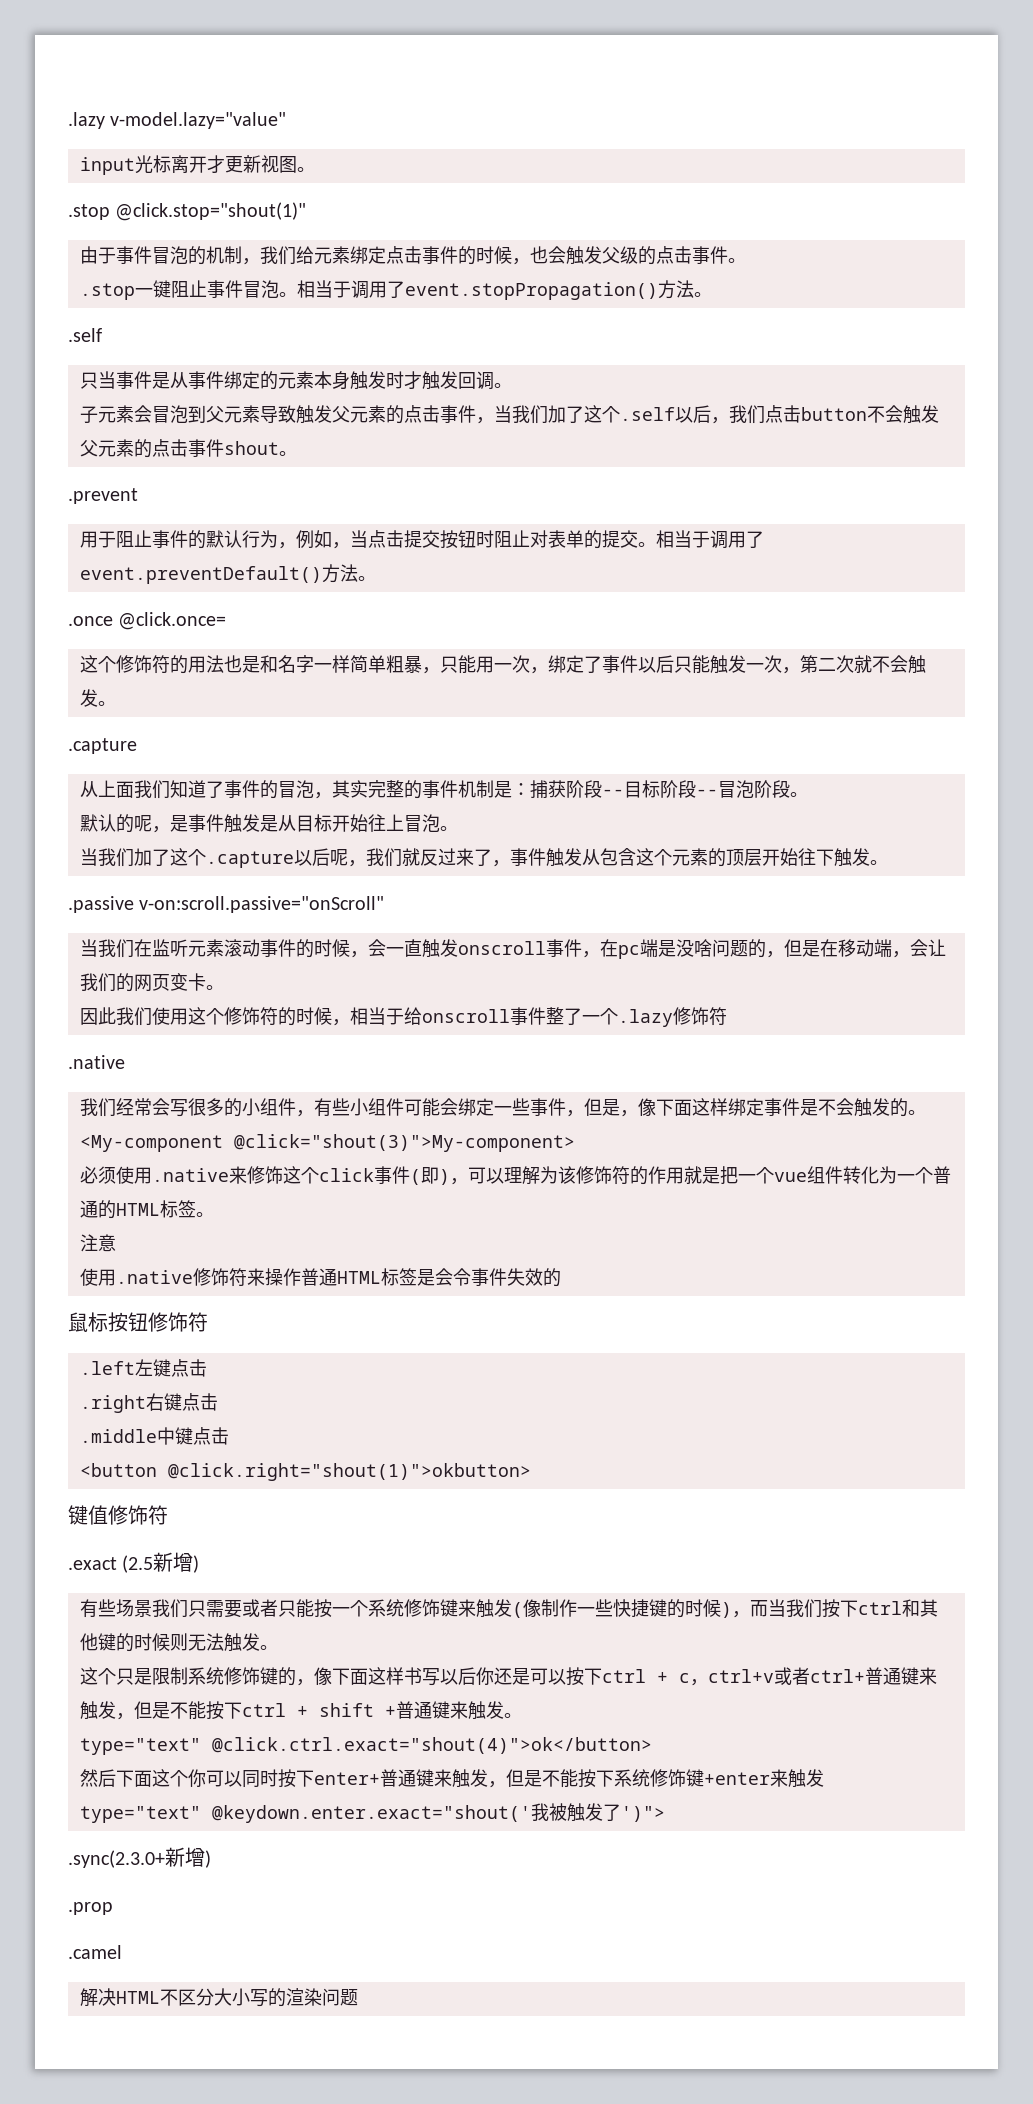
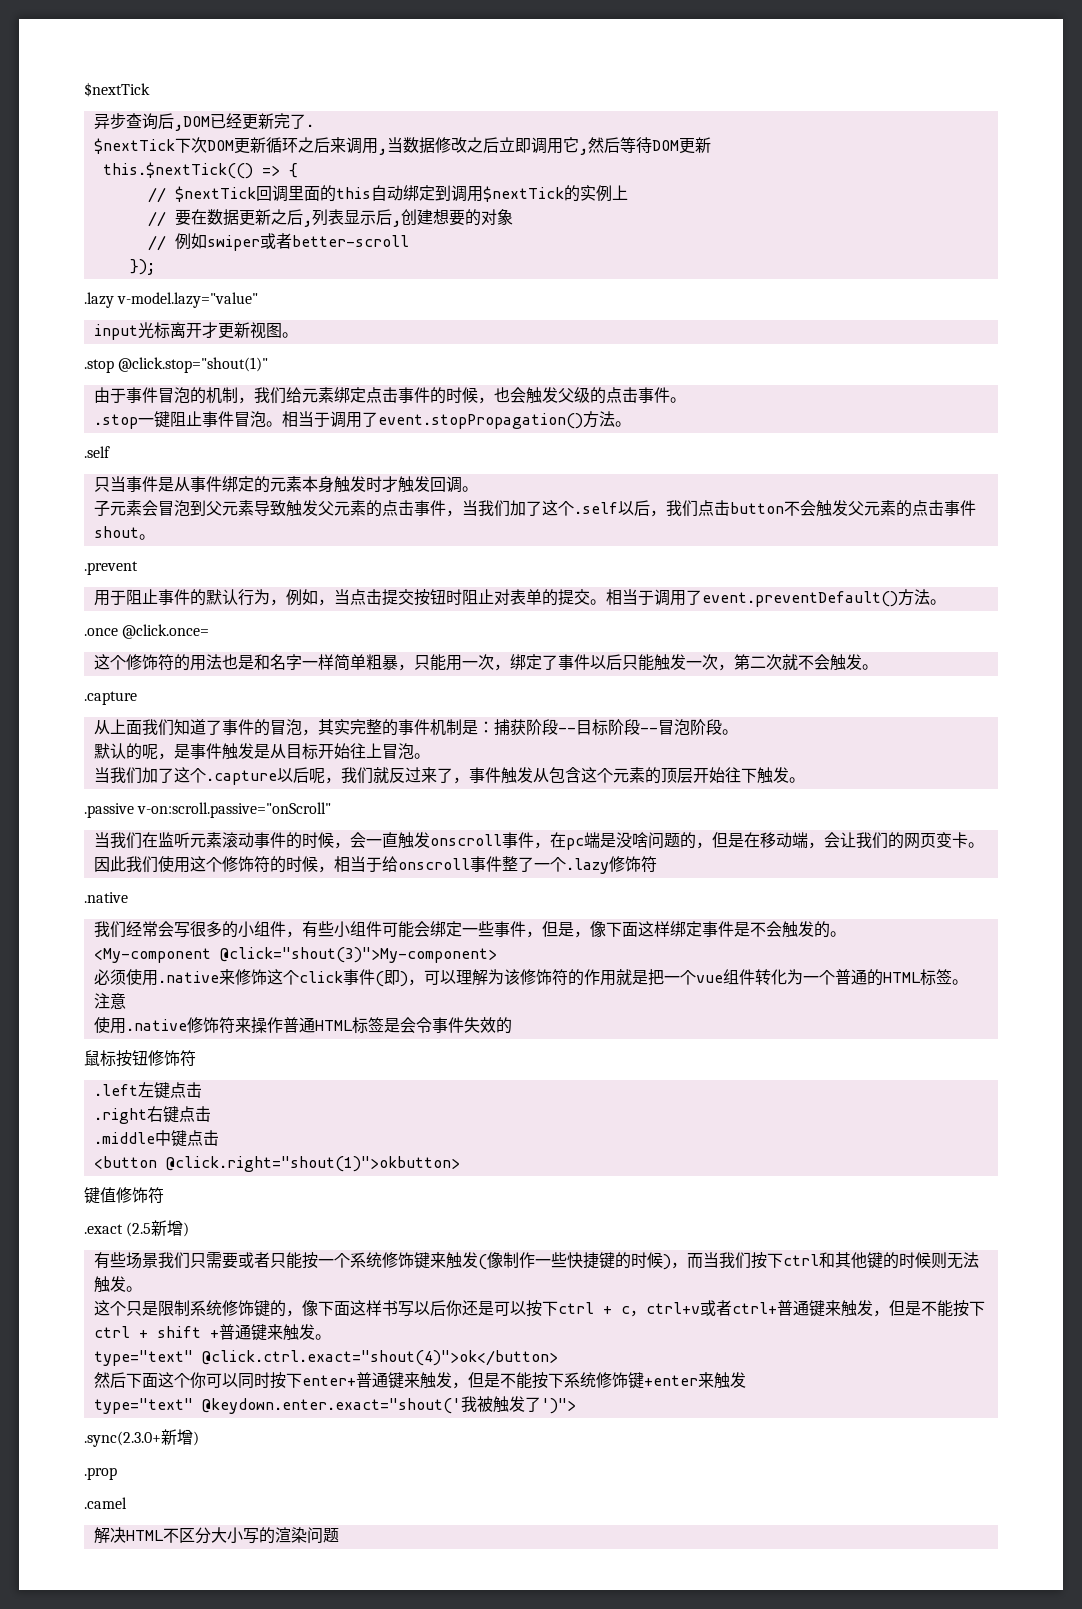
(68, 120) none -> [84,82,150,97] [93,113,314,131] [93,137,711,155] [102,162,298,179] [147,185,628,203] [147,209,513,227] [147,233,409,251] [129,259,155,275] $nextTick // 异步查询后,DOM已经更新完了. // $nextTick下次DOM更新循环之后来调用,当数据修改之后立即调用它,然后等待DOM更新 // this.$nextTick(() => { // // $nextTick回调里面的this自动绑定到调用$nextTick的实例上 // // 要在数据更新之后,列表显示后,创建想要的对象 // // 例如swiper或者better-scroll // }); //

